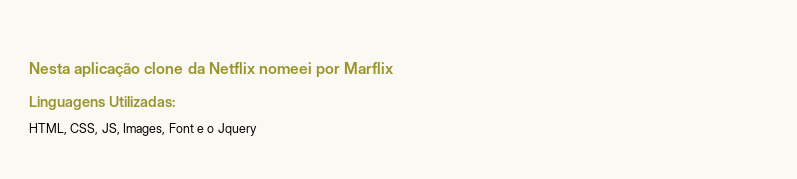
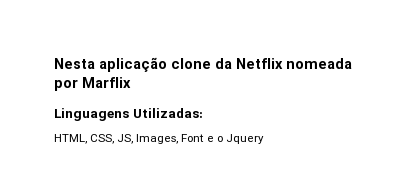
[258,62,312,74] nomeei -> [286,58,352,69] nomeada

